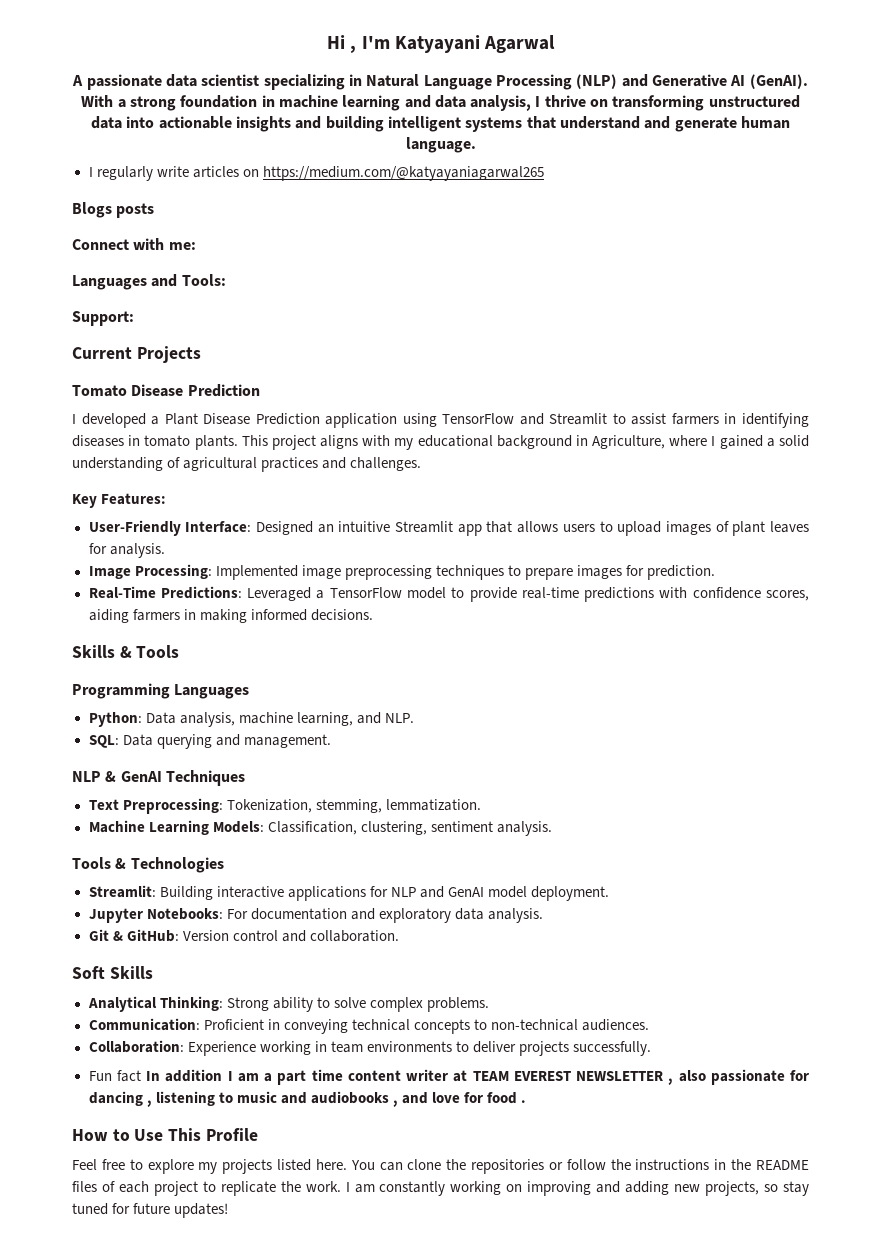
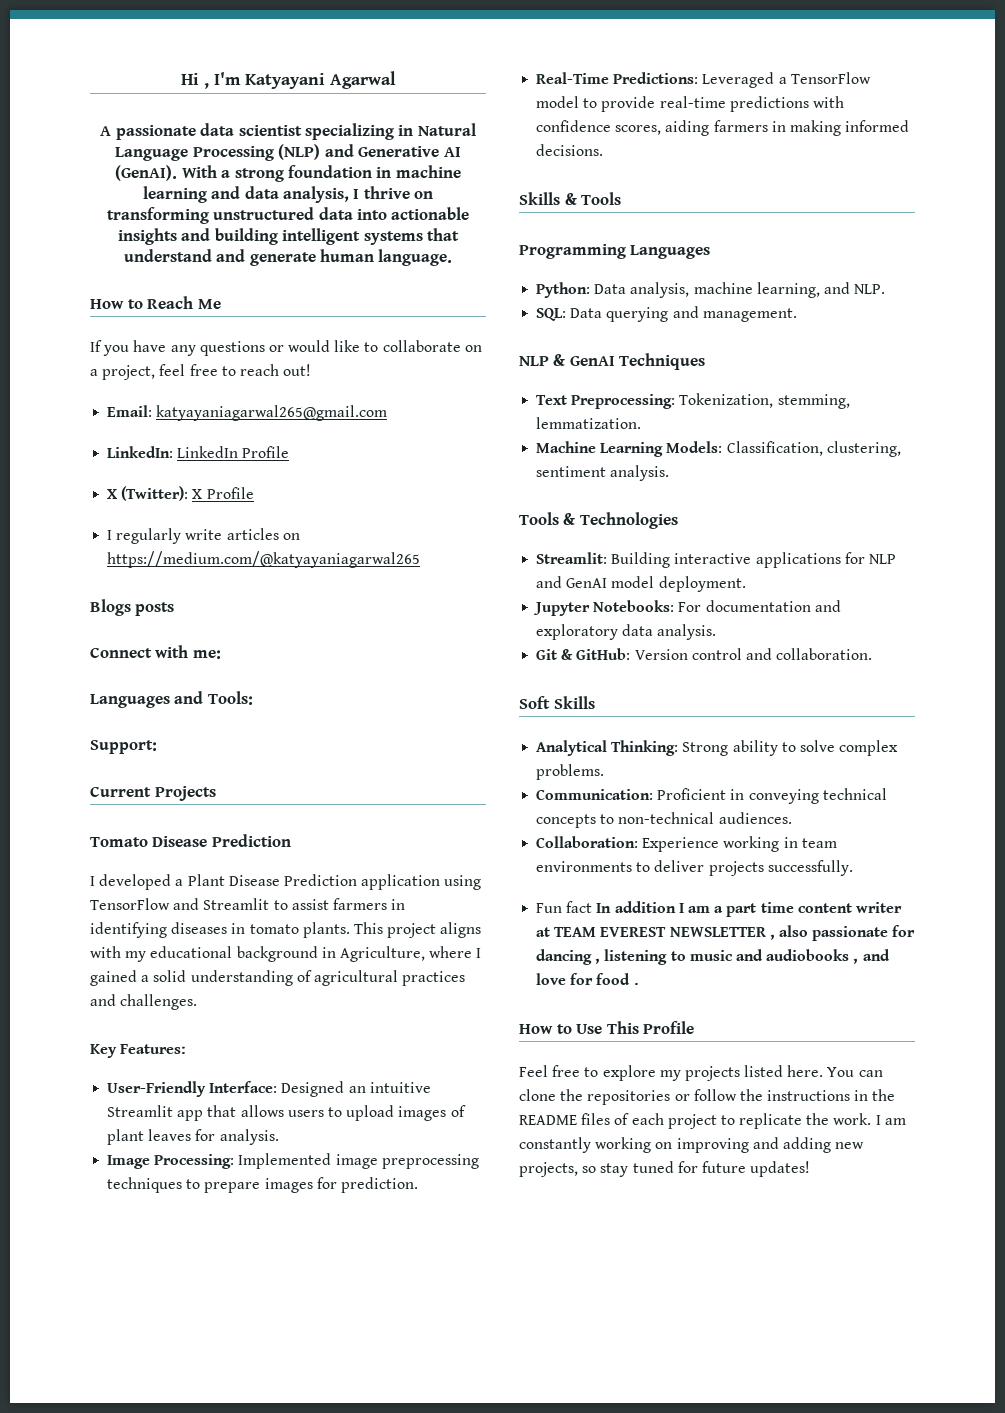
(476, 145) none -> [90,296,221,309] [90,340,482,356] [90,364,312,380] [107,405,388,421] [107,446,290,458] [107,486,254,501] // How to Reach Me // If you have any questions or would like to collaborate on a project, feel free to reach out! // Email: katyayaniagarwal265@gmail.com // LinkedIn: LinkedIn Profile // X (Twitter): X Profile

